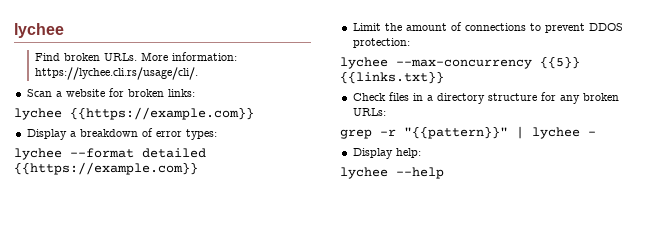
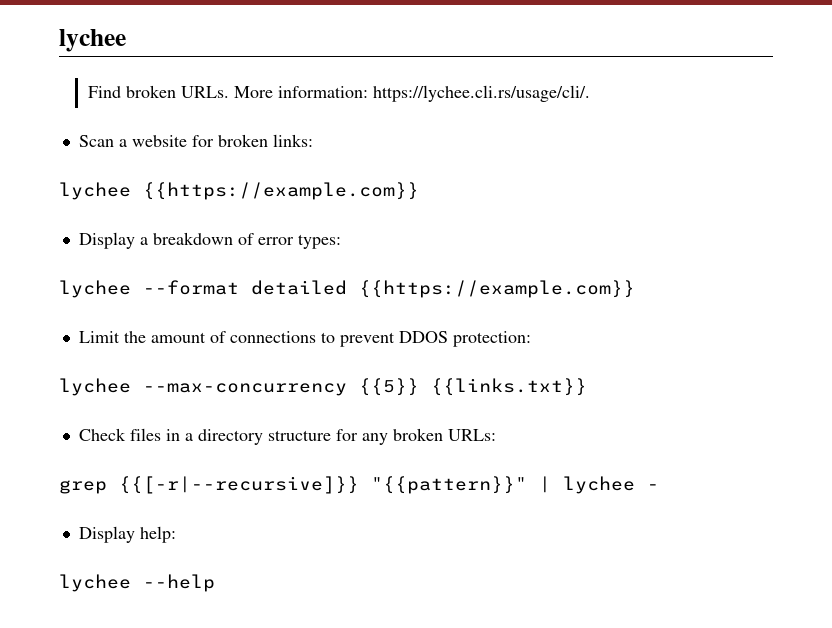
[380,129,396,136] -r -> [119,476,359,494] {{[-r|--recursive]}}

